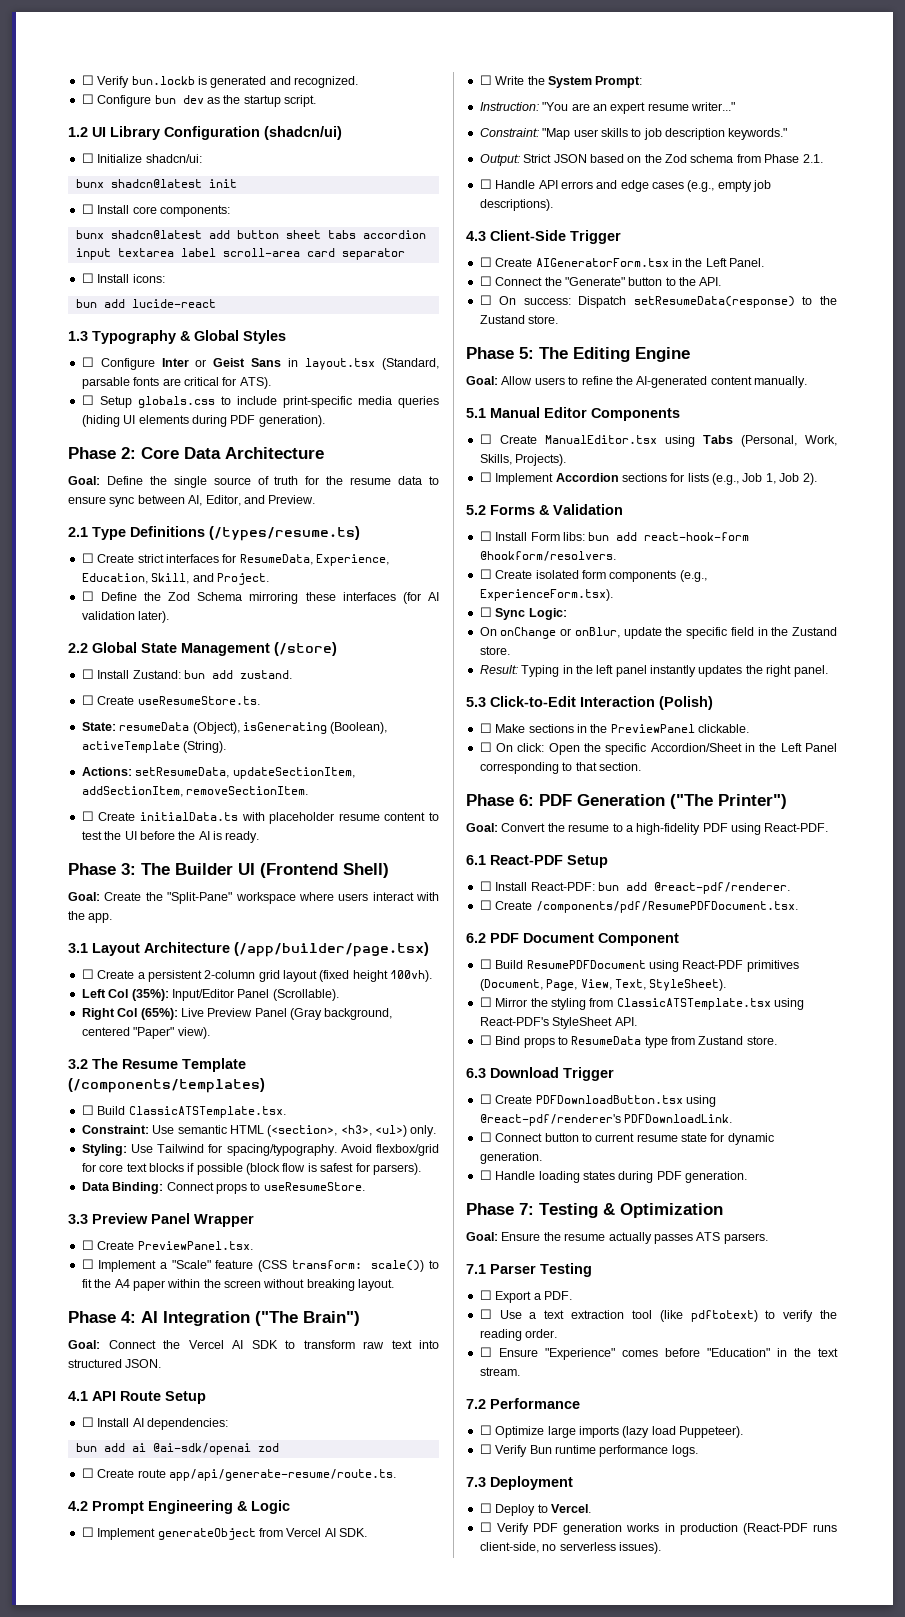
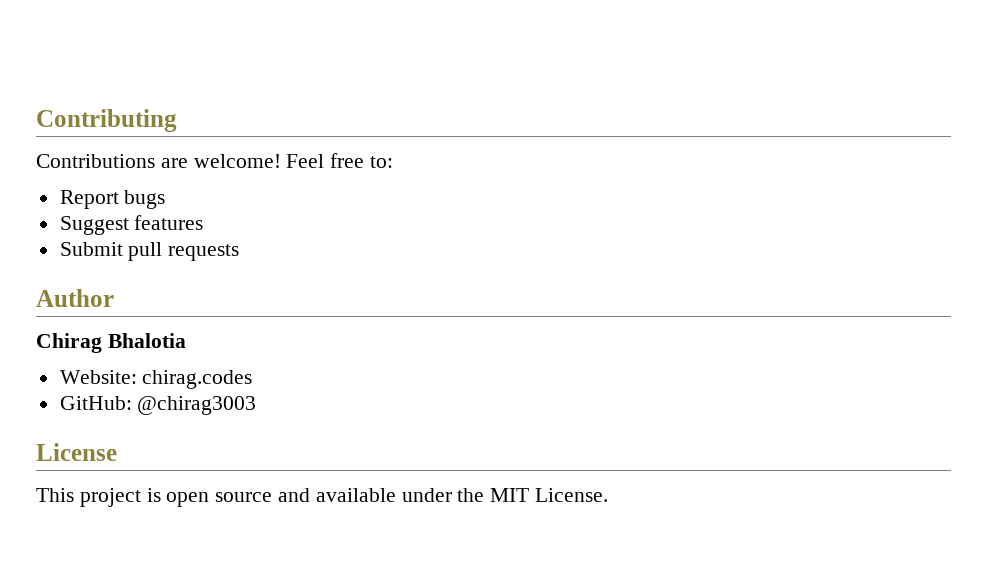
[81,75,358,88] [81,94,316,107] [68,126,342,140] [81,153,202,163] [75,179,237,188] [81,204,230,217] [75,230,426,239] [75,248,405,260] [81,273,165,283] [75,299,216,308] [68,330,286,344] [81,357,439,370] [81,377,271,389] [81,395,439,408] [81,415,325,427] [68,447,324,459] [68,476,440,488] [68,495,316,507] [68,526,360,541] [81,553,389,566] [81,573,269,585] [81,591,440,604] [81,611,170,623] [68,642,337,656] [81,669,292,679] [81,695,260,705] [81,722,388,734] [81,741,227,753] [81,767,355,779] [81,786,309,797] [81,811,439,824] [81,831,260,843] [68,863,389,878] [68,892,439,904] [68,911,113,923] [68,942,429,957] [81,969,433,982] [81,989,339,1001] [81,1008,393,1020] [81,1027,210,1039] [68,1058,246,1072] [68,1078,265,1093] [81,1105,286,1118] [81,1125,437,1137] [81,1144,439,1156] [81,1163,421,1175] [81,1182,365,1194] [68,1213,254,1227] [81,1240,253,1250] [81,1259,439,1272] [81,1279,395,1291] [68,1311,360,1326] [68,1340,439,1349] [68,1359,162,1368] [68,1391,206,1404] [81,1417,228,1430] [75,1443,279,1455] [81,1468,396,1481] [68,1500,290,1514] [81,1527,367,1540] [479,75,643,88] [479,102,735,114] [479,128,788,140] [479,154,823,166] [479,179,772,192] [479,199,553,211] [466,230,621,244] [479,257,764,267] [479,276,722,286] [479,295,837,308] [479,315,559,324] [466,347,690,362] [466,376,807,388] [466,407,680,421] [479,434,837,447] [479,454,567,466] [479,472,817,485] [466,504,623,515] [479,531,750,541] [479,551,616,561] [479,569,707,582] [479,589,613,601] [479,607,567,620] [479,627,837,639] [479,646,510,655] [479,665,828,677] [466,696,713,710] [479,723,749,733] [479,742,837,755] [479,762,641,774] [466,794,787,809] [466,823,829,835] [466,855,608,868] [479,881,790,894] [479,900,798,913] [466,933,679,946] [479,959,799,972] [479,979,727,991] [479,997,804,1010] [479,1017,637,1029] [479,1035,777,1048] [466,1067,614,1081] [479,1094,716,1107] [479,1114,733,1126] [479,1132,774,1145] [479,1152,542,1164] [479,1170,747,1183] [466,1203,723,1218] [466,1232,768,1244] [466,1263,592,1277] [479,1290,572,1303] [479,1309,837,1322] [479,1329,558,1341] [479,1347,838,1360] [479,1367,520,1376] [466,1398,580,1409] [479,1425,743,1438] [479,1444,698,1457] [466,1476,573,1490] [479,1503,591,1516] [479,1522,837,1535] [479,1542,661,1554] ☐ Verify bun.lockb is generated and recognized. // ☐ Configure bun dev as the startup script. // 1.2 UI Library Configuration (shadcn/ui) // ☐ Initialize shadcn/ui: // bunx shadcn@latest init // ☐ Install core components: // bunx shadcn@latest add button sheet tabs accordion input textarea label scroll-area card separator // ☐ Install icons: // bun add lucide-react // 1.3 Typography & Global Styles // ☐ Configure Inter or Geist Sans in layout.tsx (Standard, parsable fonts are critical for ATS). // ☐ Setup globals.css to include print-specific media queries (hiding UI elements during PDF generation). // Phase 2: Core Data Architecture // Goal: Define the single source of truth for the resume data to ensure sync between AI, Editor, and Preview. // 2.1 Type Definitions (/types/resume.ts) // ☐ Create strict interfaces for ResumeData, Experience, Education, Skill, and Project. // ☐ Define the Zod Schema mirroring these interfaces (for AI validation later). // 2.2 Global State Management (/store) // ☐ Install Zustand: bun add zustand. // ☐ Create useResumeStore.ts. // State: resumeData (Object), isGenerating (Boolean), activeTemplate (String). // Actions: setResumeData, updateSectionItem, addSectionItem, removeSectionItem. // ☐ Create initialData.ts with placeholder resume content to test the UI before the AI is ready. // Phase 3: The Builder UI (Frontend Shell) // Goal: Create the "Split-Pane" workspace where users interact with the app. // 3.1 Layout Architecture (/app/builder/page.tsx) // ☐ Create a persistent 2-column grid layout (fixed height 100vh). // Left Col (35%): Input/Editor Panel (Scrollable). // Right Col (65%): Live Preview Panel (Gray background, centered "Paper" view). // 3.2 The Resume Template (/components/templates) // ☐ Build ClassicATSTemplate.tsx. // Constraint: Use semantic HTML (<section>, <h3>, <ul>) only. // Styling: Use Tailwind for spacing/typography. Avoid flexbox/grid for core text blocks if possible (block flow is safest for parsers). // Data Binding: Connect props to useResumeStore. // 3.3 Preview Panel Wrapper // ☐ Create PreviewPanel.tsx. // ☐ Implement a "Scale" feature (CSS transform: scale()) to fit the A4 paper within the screen without breaking layout. // Phase 4: AI Integration ("The Brain") // Goal: Connect the Vercel AI SDK to transform raw text into structured JSON. // 4.1 API Route Setup // ☐ Install AI dependencies: // bun add ai @ai-sdk/openai zod // ☐ Create route app/api/generate-resume/route.ts. // 4.2 Prompt Engineering & Logic // ☐ Implement generateObject from Vercel AI SDK. // ☐ Write the System Prompt: // Instruction: "You are an expert resume writer..." // Constraint: "Map user skills to job description keywords." // Output: Strict JSON based on the Zod schema from Phase 2.1. // ☐ Handle API errors and edge cases (e.g., empty job descriptions). // 4.3 Client-Side Trigger // ☐ Create AIGeneratorForm.tsx in the Left Panel. // ☐ Connect the "Generate" button to the API. // ☐ On success: Dispatch setResumeData(response) to the Zustand store. // Phase 5: The Editing Engine // Goal: Allow users to refine the AI-generated content manually. // 5.1 Manual Editor Components // ☐ Create ManualEditor.tsx using Tabs (Personal, Work, Skills, Projects). // ☐ Implement Accordion sections for lists (e.g., Job 1, Job 2). // 5.2 Forms & Validation // ☐ Install Form libs: bun add react-hook-form @hookform/resolvers. // ☐ Create isolated form components (e.g., ExperienceForm.tsx). // ☐ Sync Logic: // On onChange or onBlur, update the specific field in the Zustand store. // Result: Typing in the left panel instantly updates the right panel. // 5.3 Click-to-Edit Interaction (Polish) // ☐ Make sections in the PreviewPanel clickable. // ☐ On click: Open the specific Accordion/Sheet in the Left Panel corresponding to that section. // Phase 6: PDF Generation ("The Printer") // Goal: Convert the resume to a high-fidelity PDF using React-PDF. // 6.1 React-PDF Setup // ☐ Install React-PDF: bun add @react-pdf/renderer. // ☐ Create /components/pdf/ResumePDFDocument.tsx. // 6.2 PDF Document Component // ☐ Build ResumePDFDocument using React-PDF primitives (Document, Page, View, Text, StyleSheet). // ☐ Mirror the styling from ClassicATSTemplate.tsx using React-PDF's StyleSheet API. // ☐ Bind props to ResumeData type from Zustand store. // 6.3 Download Trigger // ☐ Create PDFDownloadButton.tsx using @react-pdf/renderer's PDFDownloadLink. // ☐ Connect button to current resume state for dynamic generation. // ☐ Handle loading states during PDF generation. // Phase 7: Testing & Optimization // Goal: Ensure the resume actually passes ATS parsers. // 7.1 Parser Testing // ☐ Export a PDF. // ☐ Use a text extraction tool (like pdftotext) to verify the reading order. // ☐ Ensure "Experience" comes before "Education" in the text stream. // 7.2 Performance // ☐ Optimize large imports (lazy load Puppeteer). // ☐ Verify Bun runtime performance logs. // 7.3 Deployment // ☐ Deploy to Vercel. // ☐ Verify PDF generation works in production (React-PDF runs client-side, no serverless issues). -> [36,109,177,132] [36,153,394,168] [59,190,166,209] [59,215,204,235] [59,242,240,261] [36,289,114,307] [36,333,186,353] [59,370,253,389] [59,396,257,415] [36,443,117,461] [36,488,609,507] Contributing // Contributions are welcome! Feel free to: // Report bugs // Suggest features // Submit pull requests // Author // Chirag Bhalotia // Website: chirag.codes // GitHub: @chirag3003 // License // This project is open source and available under the MIT License.

